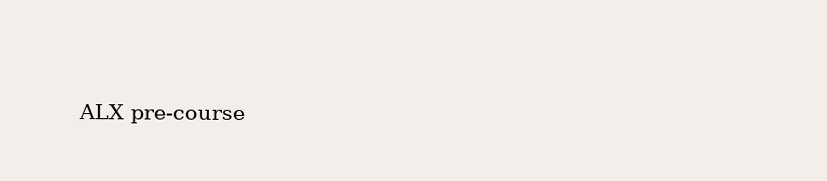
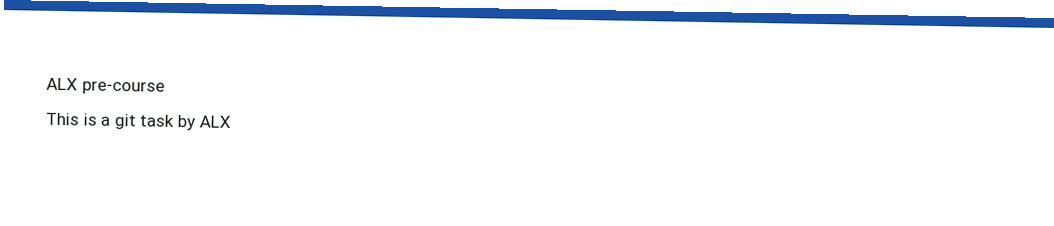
(245, 116) none -> [45,112,231,131] // This is a git task by ALX

